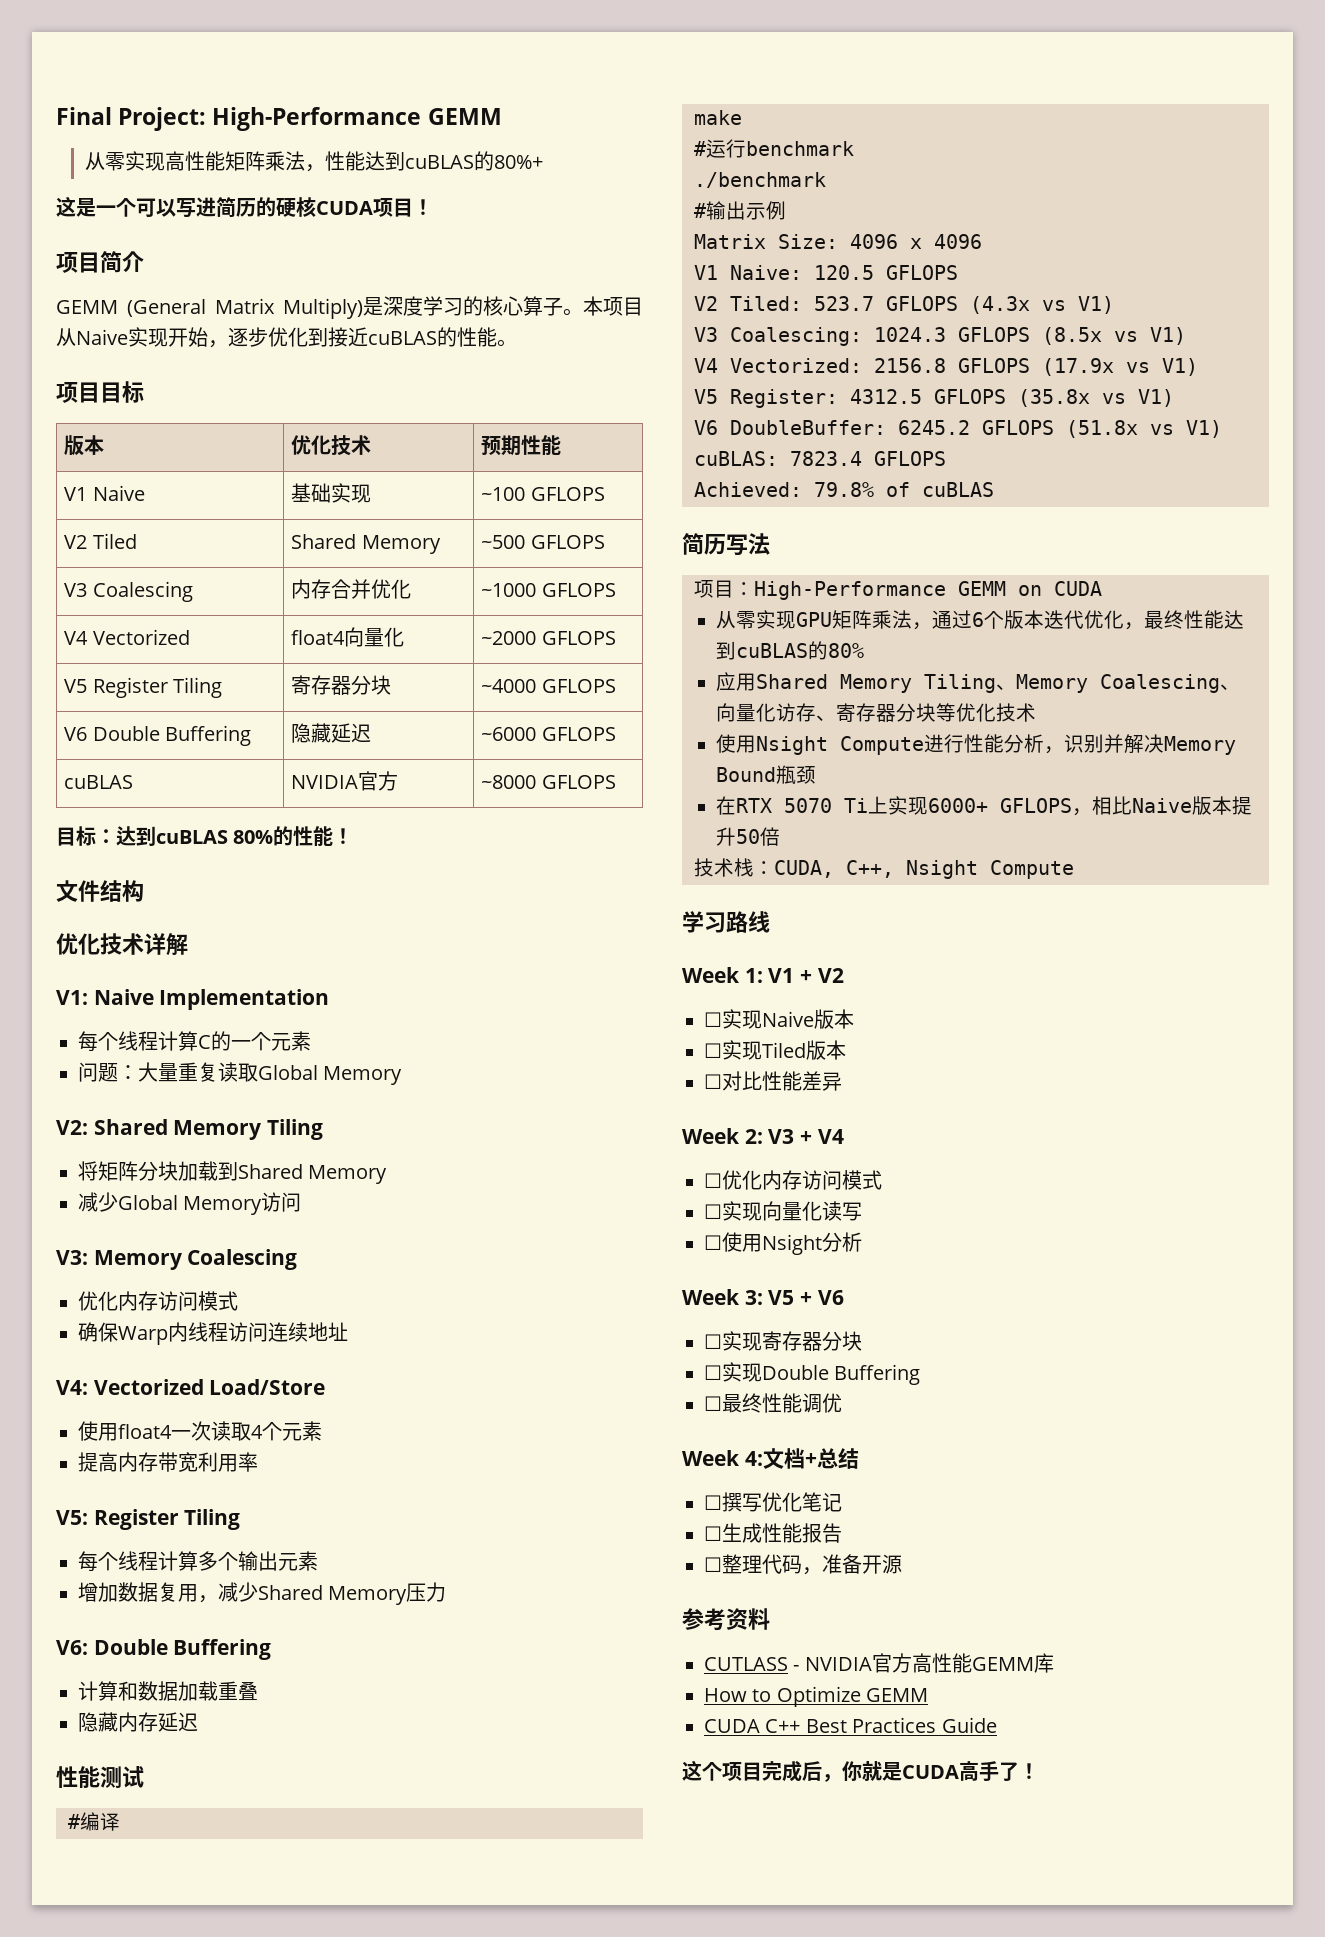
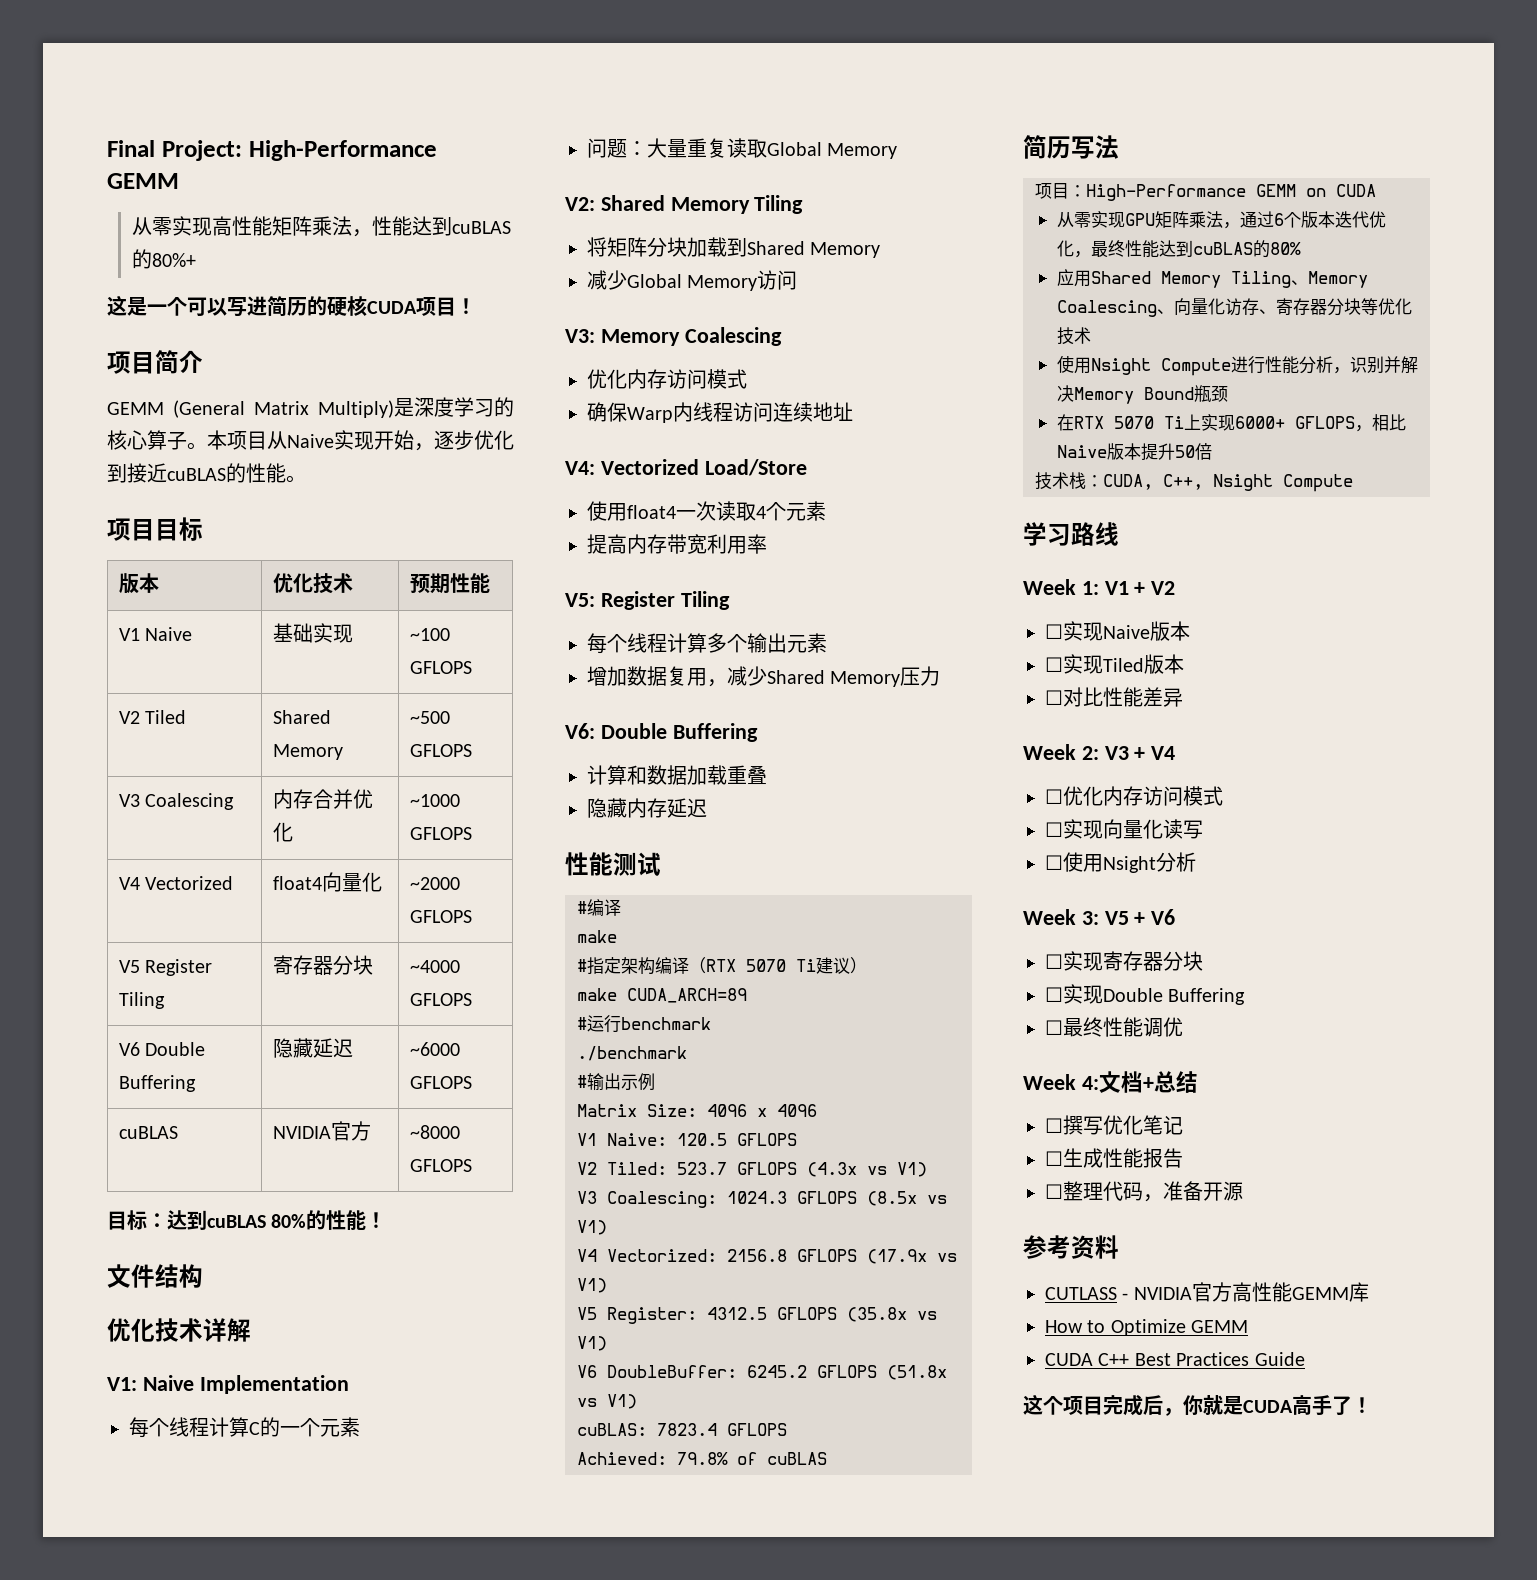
(742, 117) none -> [577,957,867,975] [577,988,747,1003] // #指定架构编译（RTX 5070 Ti建议） // make CUDA_ARCH=89

